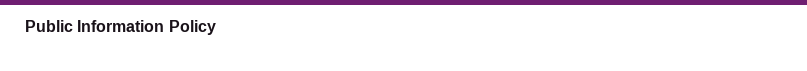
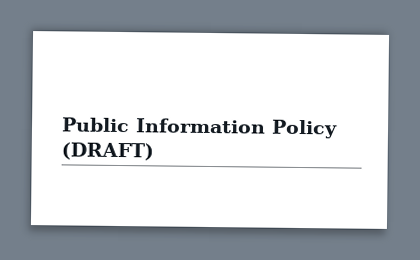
(216, 27) none -> [61,142,154,161] (DRAFT)

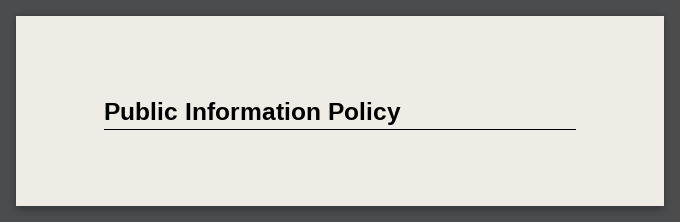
[61,142,154,161] (DRAFT) -> (401, 113) none

